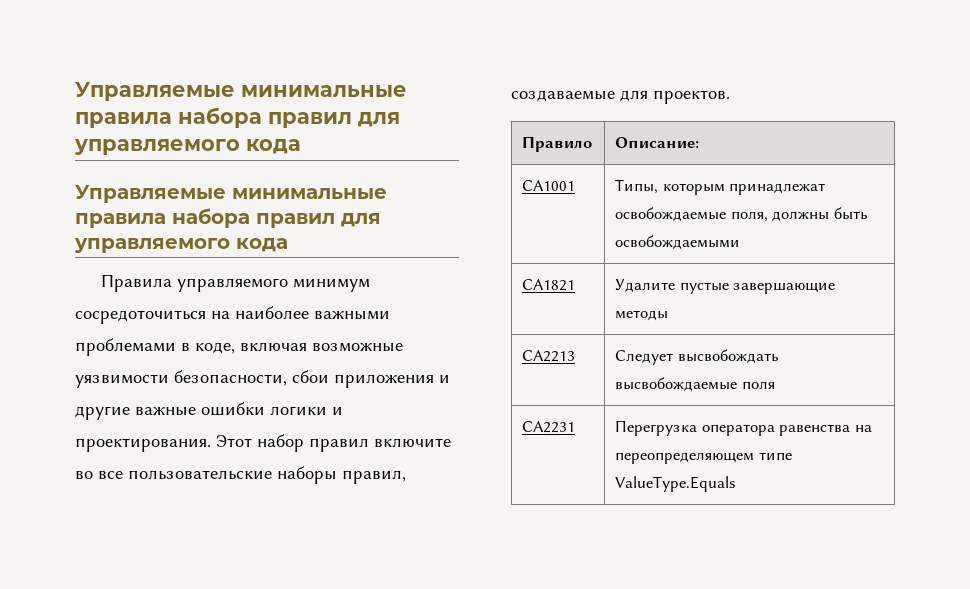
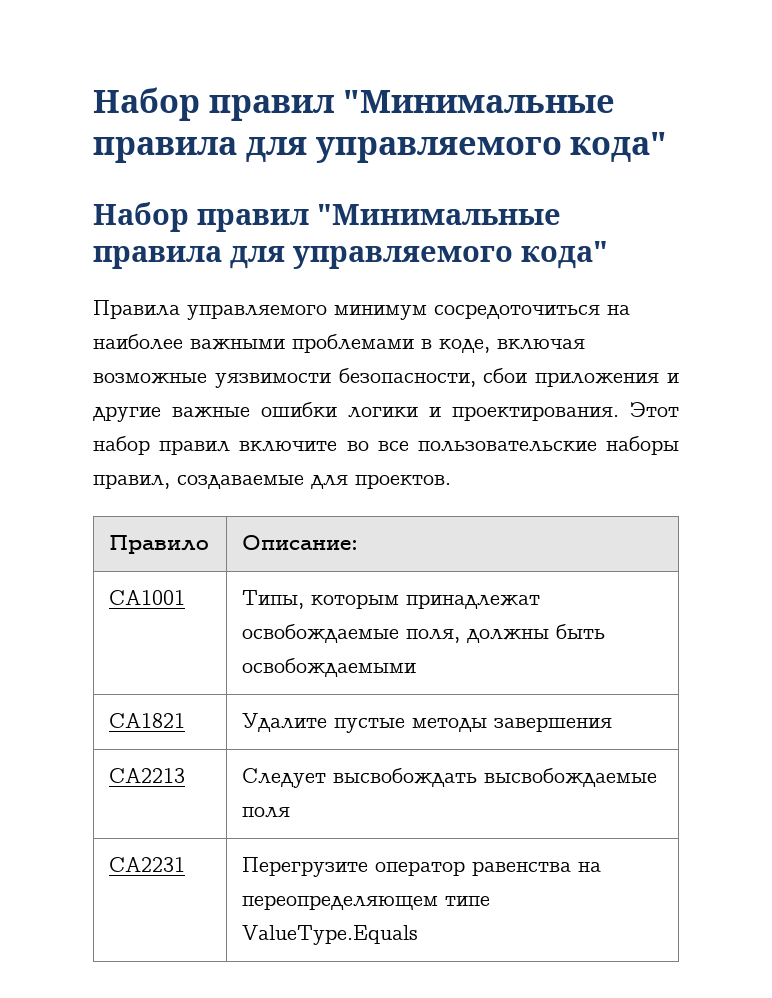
[75,82,407,101] [75,107,400,128] [74,139,301,155] [75,185,387,203] [75,208,381,228] [74,238,288,253] Управляемые минимальные правила набора правил для управляемого кода // Управляемые минимальные правила набора правил для управляемого кода -> [93,87,615,121] [93,132,668,163] [93,202,561,232] [93,241,608,269] Набор правил "Минимальные правила для управляемого кода" // Набор правил "Минимальные правила для управляемого кода"
[733,282,836,294] завершающие -> (406, 725) none
(669, 315) none -> [494,717,613,732] завершения
[615,420,775,436] Перегрузка оператора -> [242,857,466,877] Перегрузите оператор

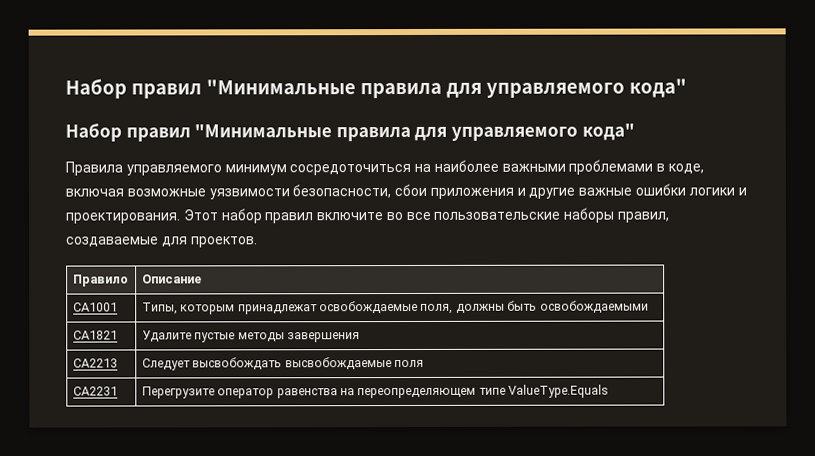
[242,535,359,550] Описание: -> [141,274,202,284] Описание

